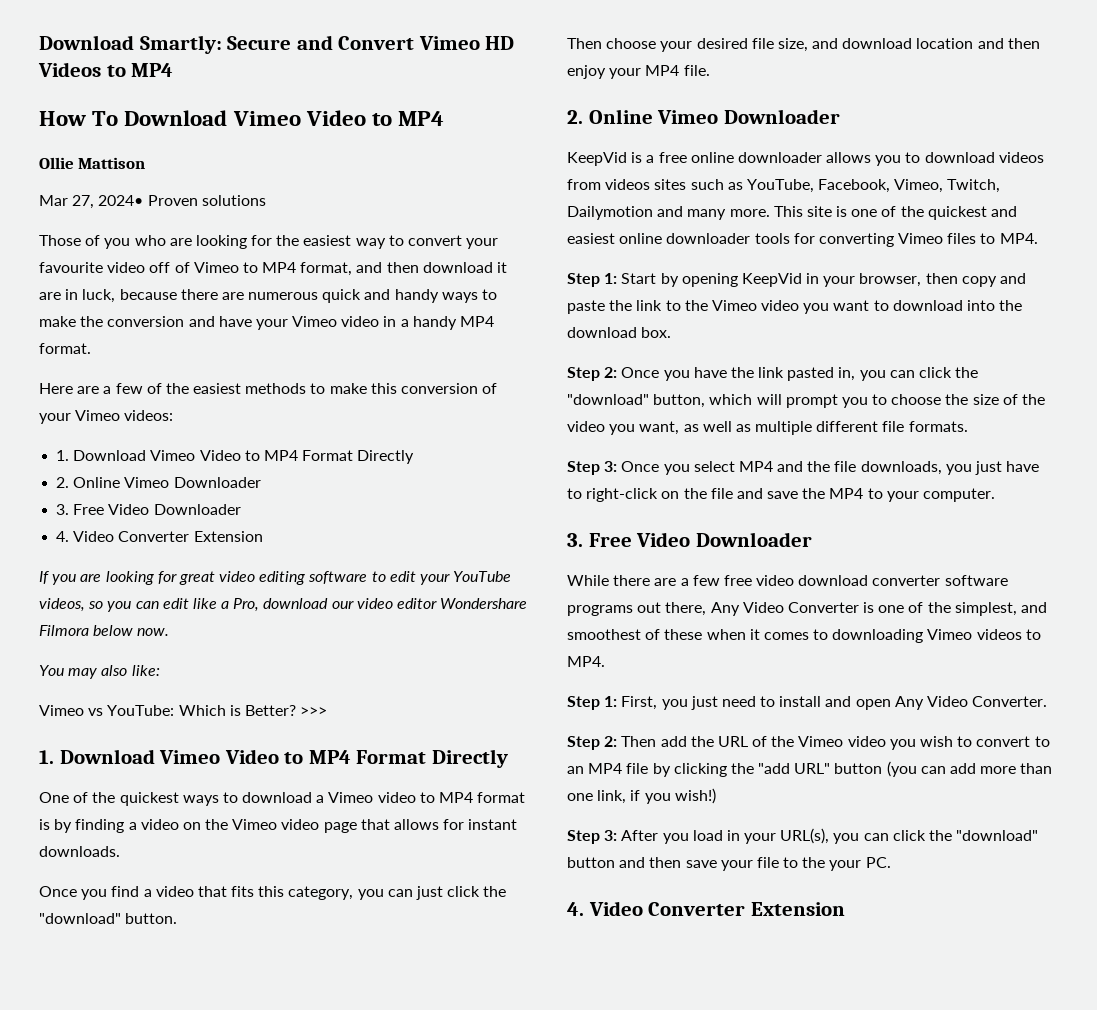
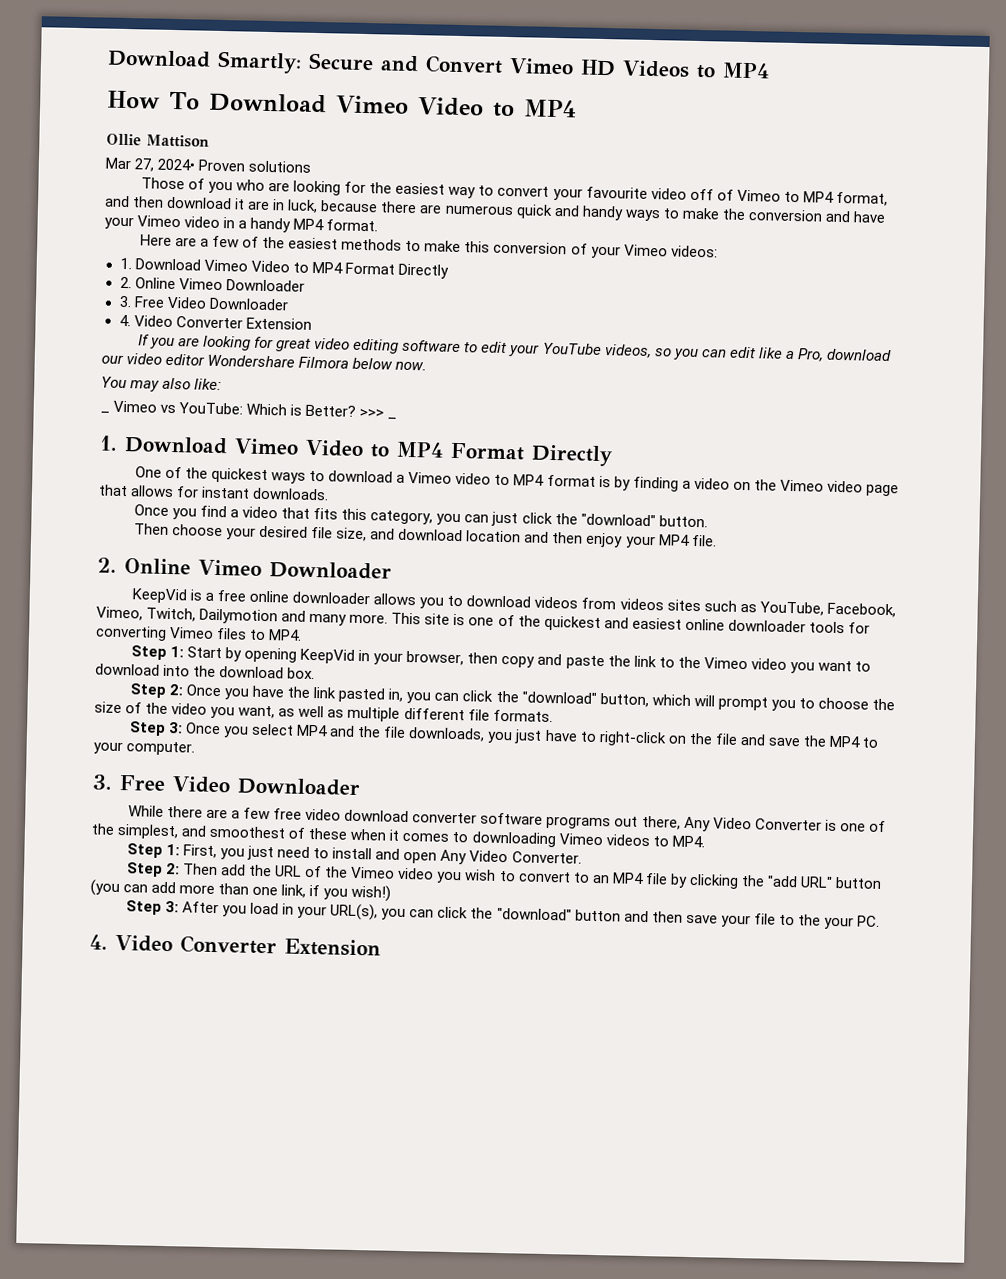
(160, 670) none -> [100,411,110,414] _
(328, 711) none -> [387,417,398,420] _

